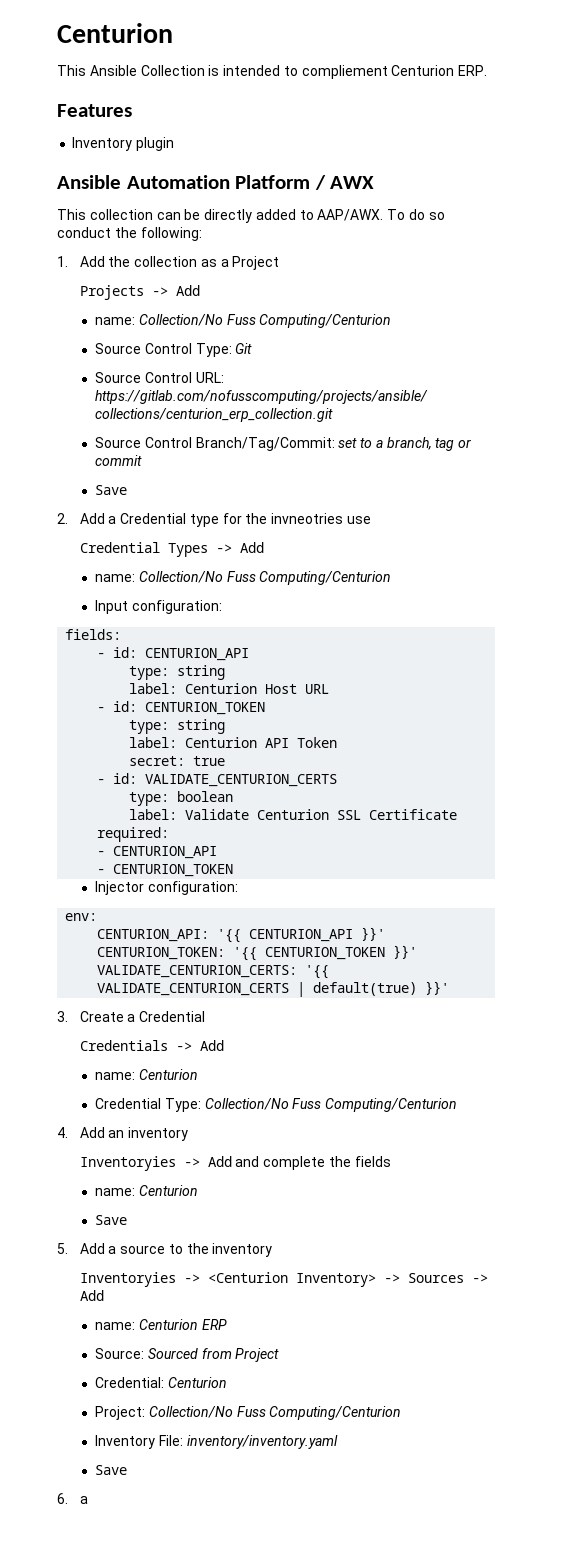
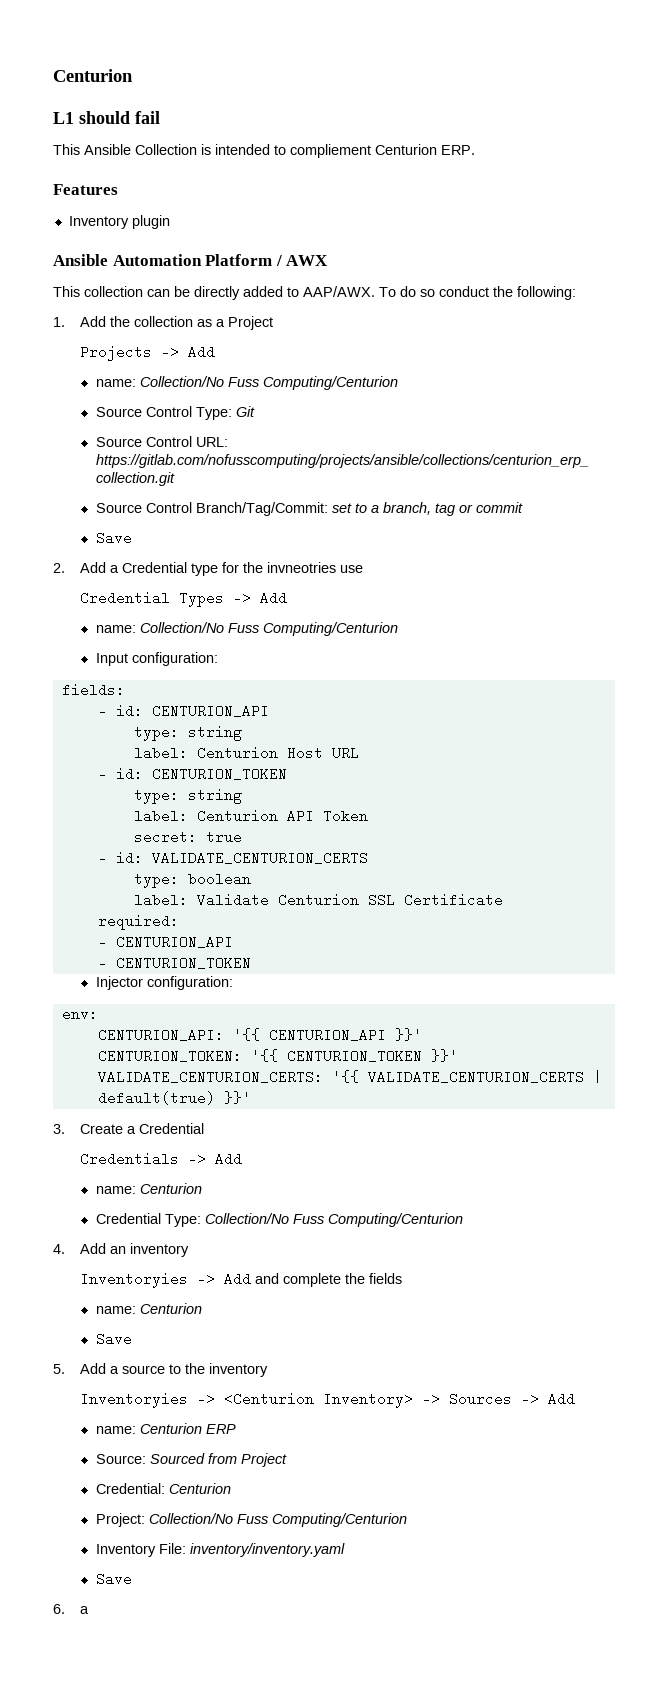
[57,23,173,43] Centurion -> [53,69,133,82] [53,111,160,124] Centurion // L1 should fail

